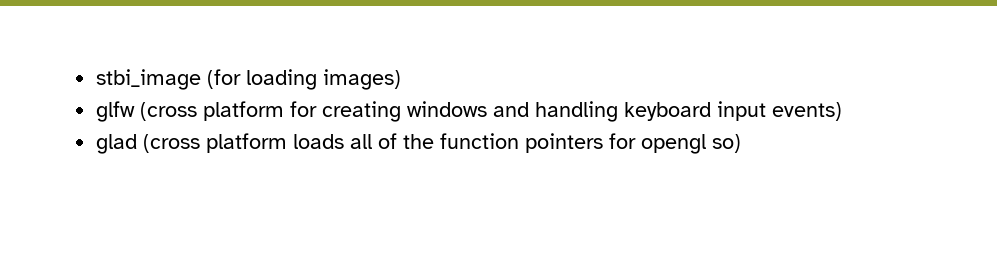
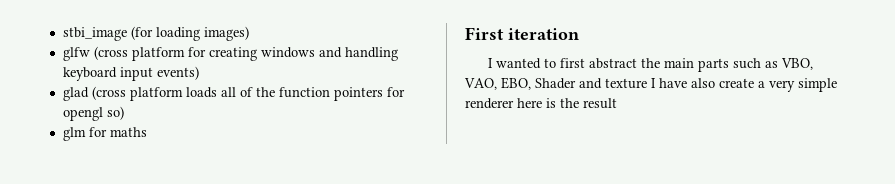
(742, 143) none -> [62,127,147,141] [465,27,579,40] [487,58,813,72] [464,77,837,92] [465,98,617,109] // glm for maths // First iteration // I wanted to first abstract the main parts such as VBO, VAO, EBO, Shader and texture I have also create a very simple renderer here is the result

